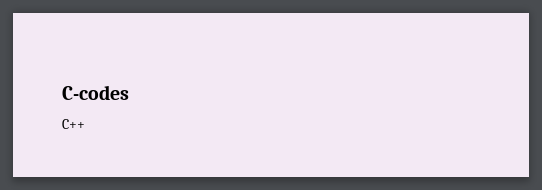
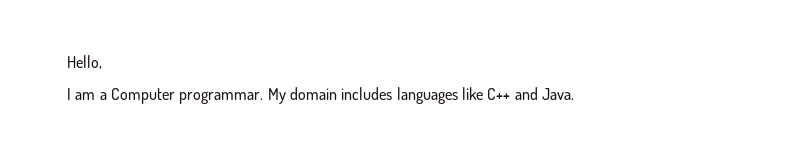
[62,85,129,100] [62,119,85,129] C-codes // C++ -> [67,55,102,69] [67,87,574,104] Hello, // I am a Computer programmar. My domain includes languages like C++ and Java.

